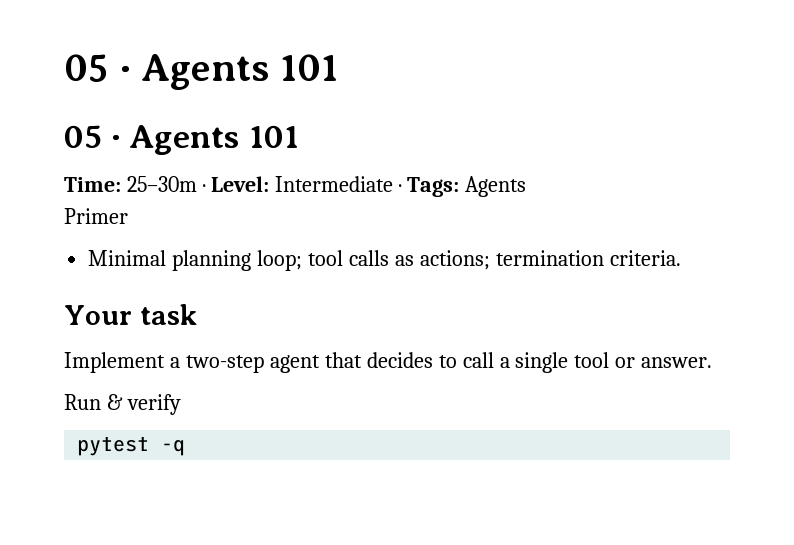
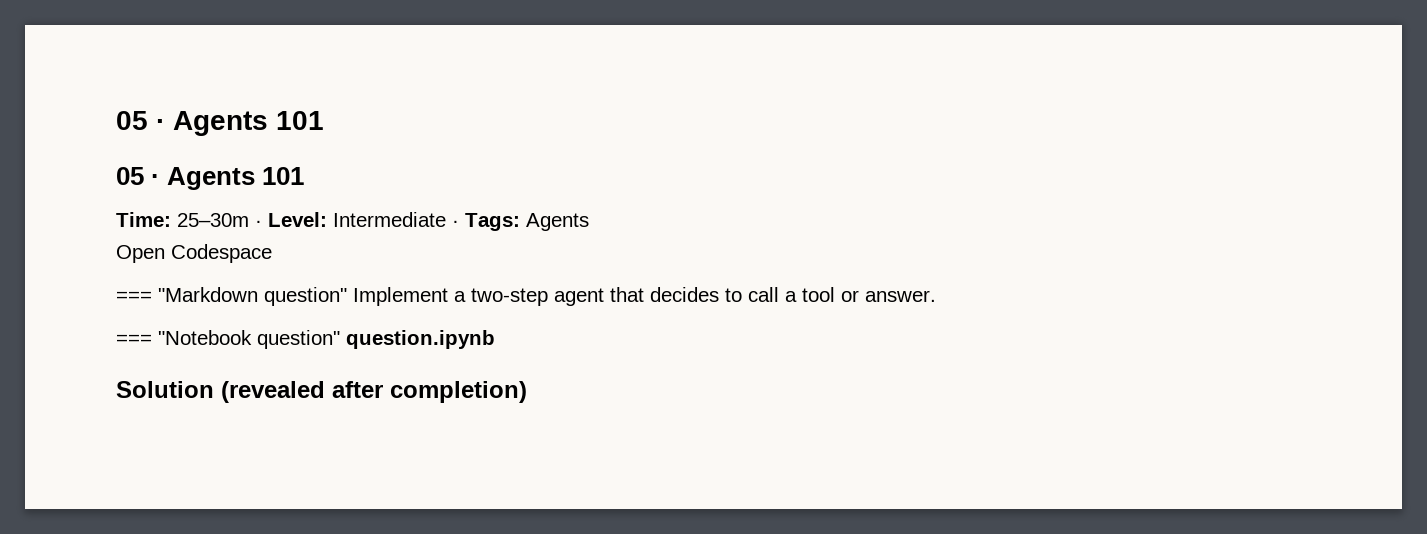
[64,208,128,224] [88,250,681,271] [64,304,197,325] Primer // Minimal planning loop; tool calls as actions; termination criteria. // Your task // -> [116,244,272,263] [116,287,347,306] Open Codespace // === "Markdown question"
[515,352,569,373] single -> (797, 296) none
[64,394,181,415] [77,436,186,456] Run & verify // pytest -q -> [116,330,495,349] [116,381,527,403] === "Notebook question" question.ipynb // Solution (revealed after completion)

